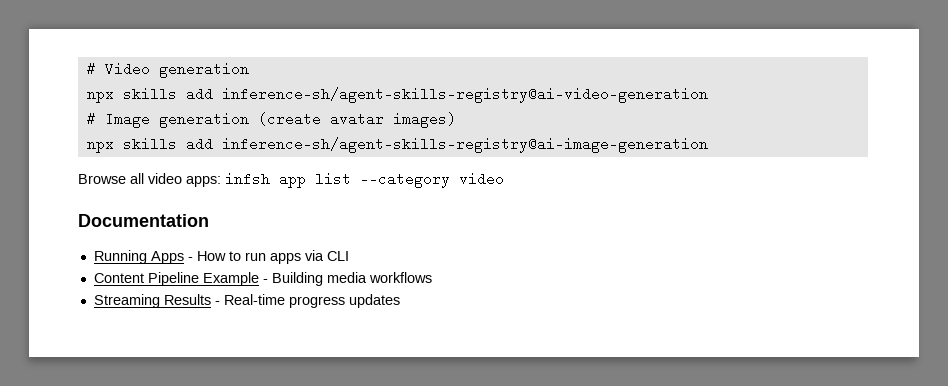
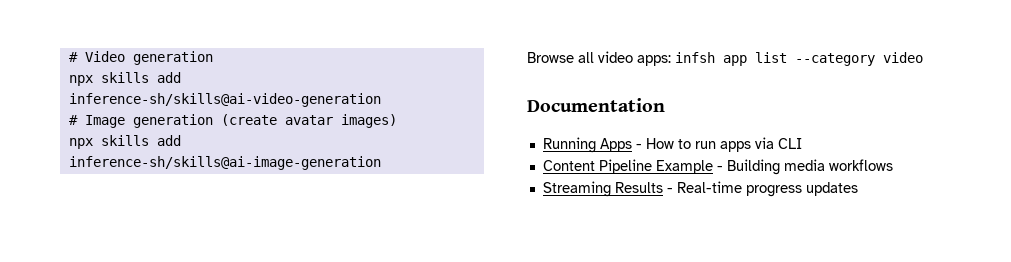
[221,87,708,103] inference-sh/agent-skills-registry@ai-video-generation -> [68,93,381,107] inference-sh/skills@ai-video-generation
[221,137,708,153] inference-sh/agent-skills-registry@ai-image-generation -> [68,156,381,170] inference-sh/skills@ai-image-generation

